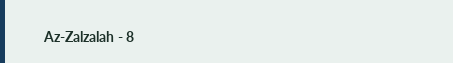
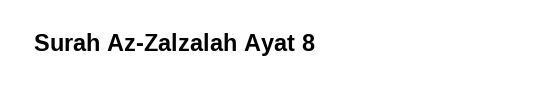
[43,31,123,42] Az-Zalzalah - -> [34,33,295,56] Surah Az-Zalzalah Ayat

